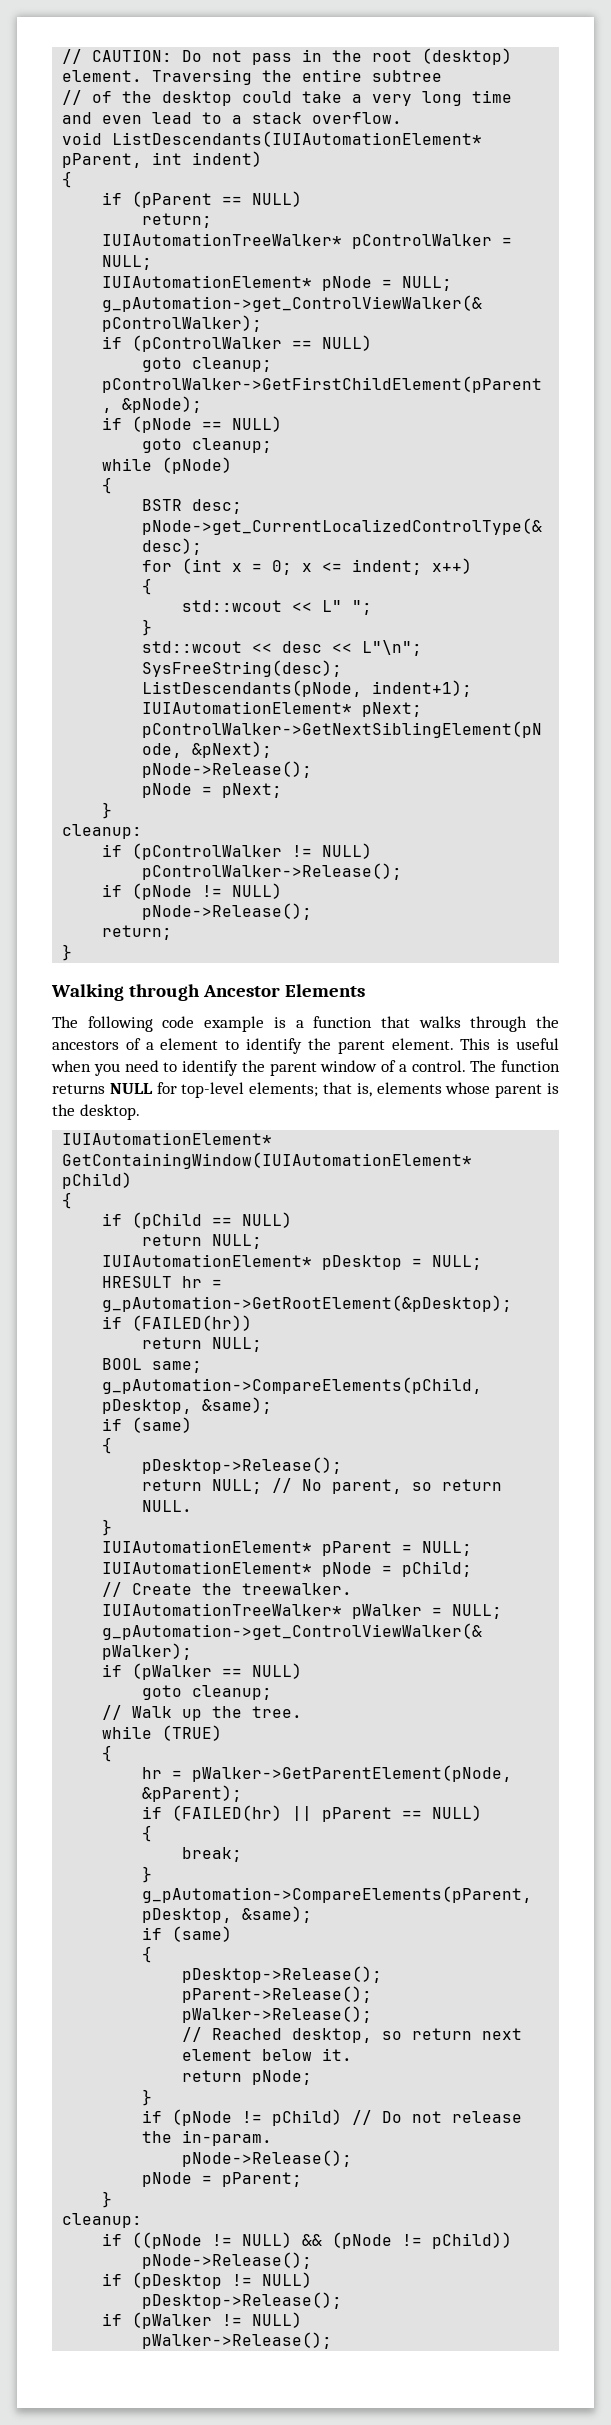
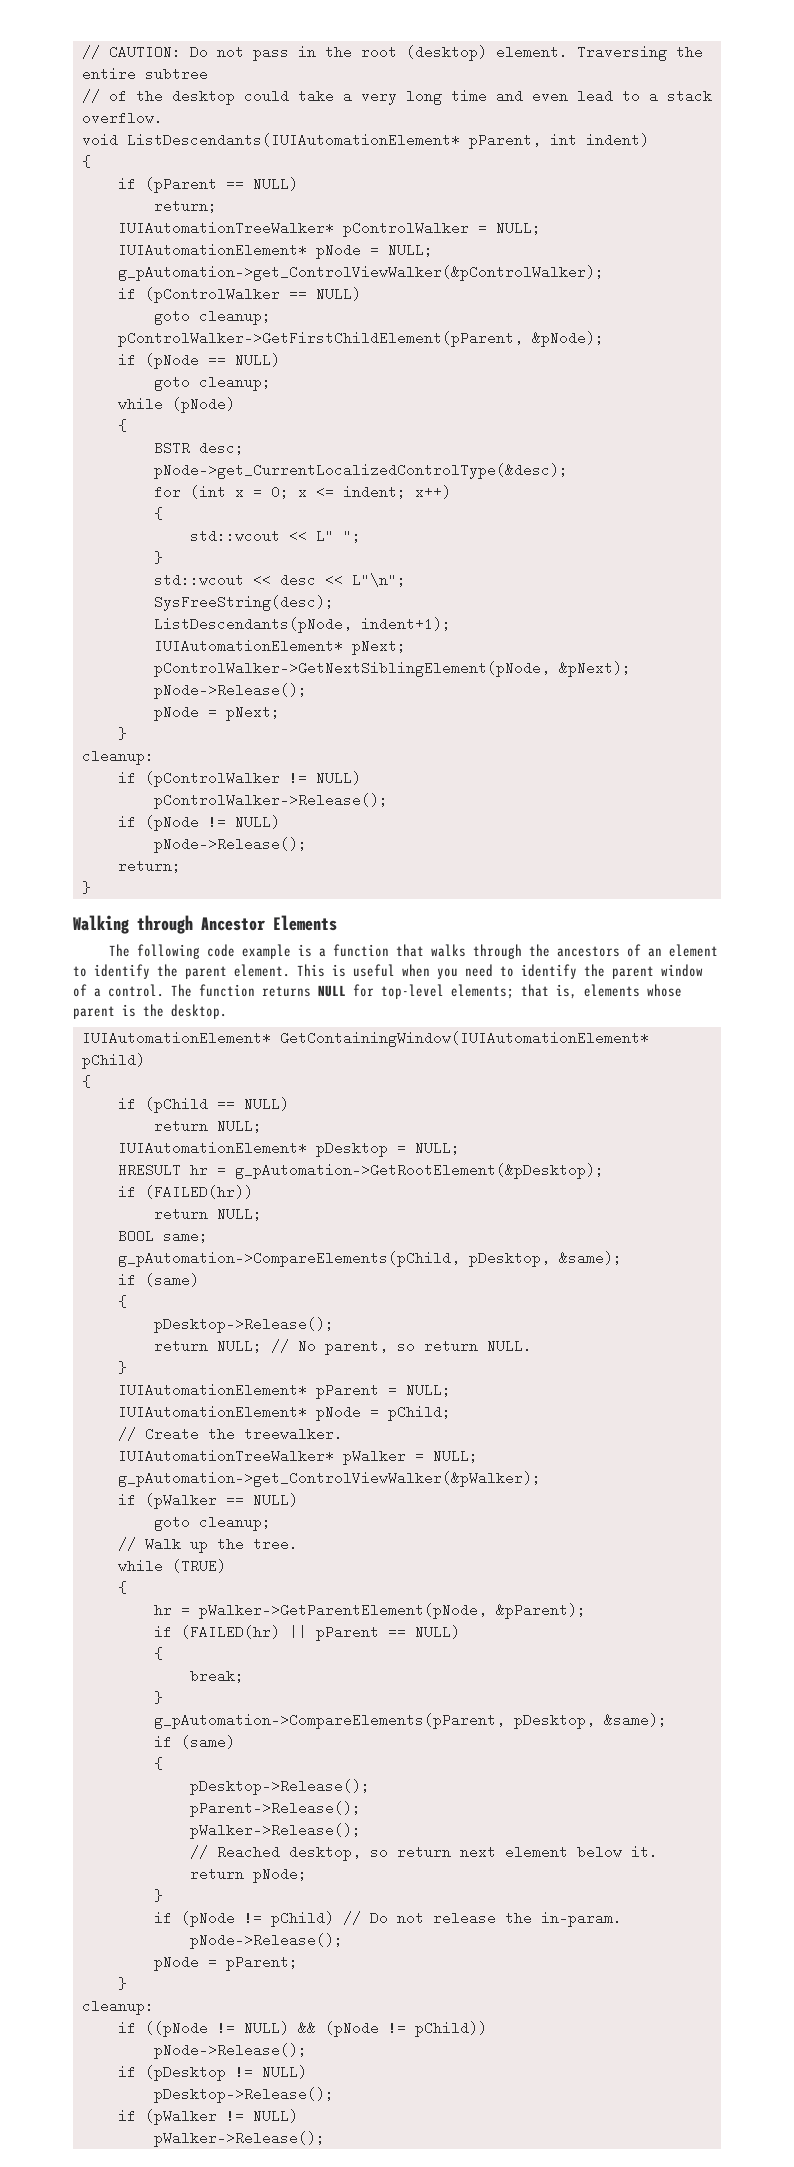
[145,1042,154,1050] a -> [648,948,663,957] an

